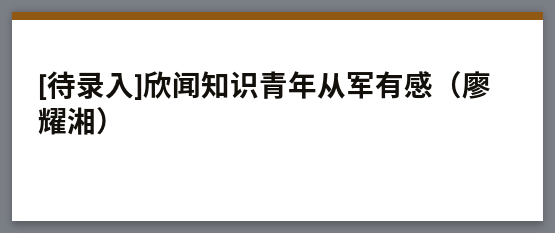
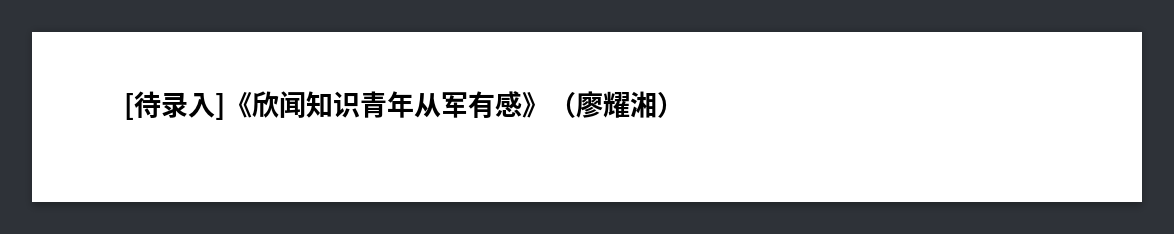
(143, 87) none -> [225,92,252,118] 《
(433, 85) none -> [522,92,549,118] 》

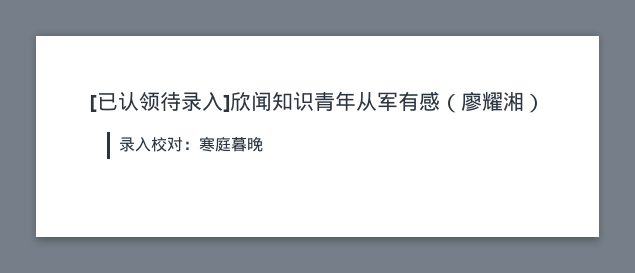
(134, 106) none -> [97,92,160,112] 已认领
[225,92,252,118] 《 -> (230, 103) none
[522,92,549,118] 》 -> (440, 101) none
(684, 105) none -> [118,136,263,152] // 录入校对：寒庭暮晚

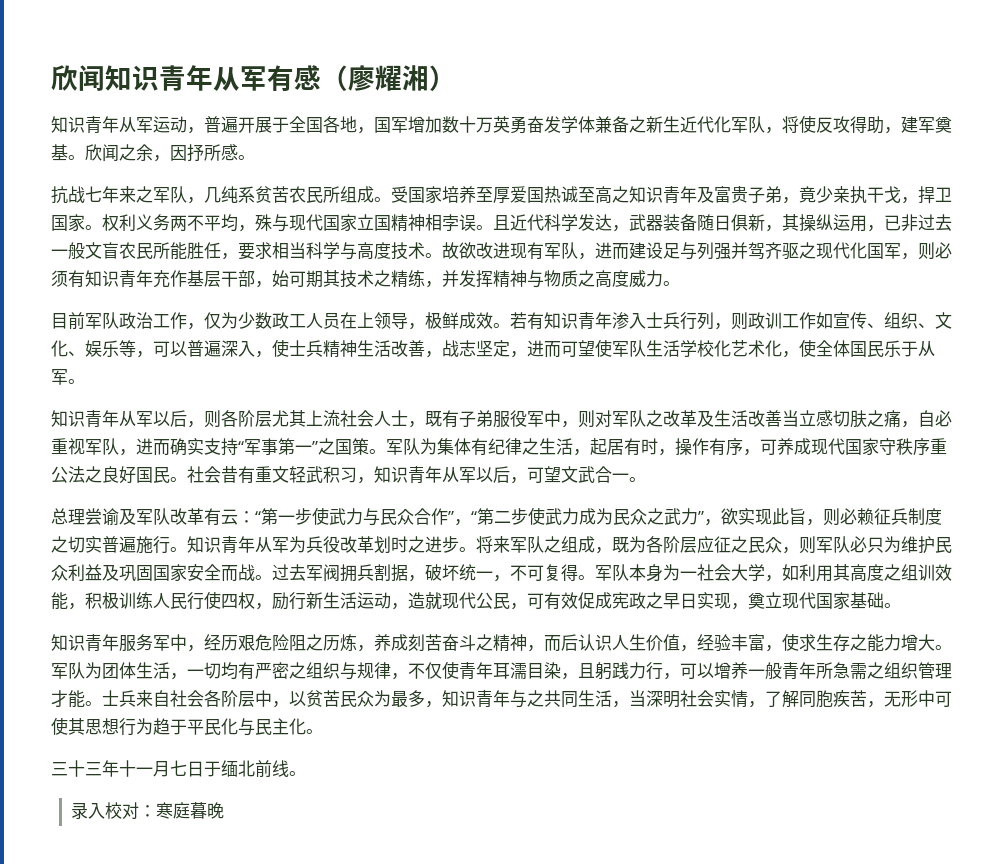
[90,91,230,112] [已认领待录入] -> (51, 78) none
(545, 103) none -> [51,115,952,134] [51,144,255,162] [51,186,952,204] [51,214,952,232] [51,242,952,260] [51,270,680,288] [51,312,952,330] [51,339,935,358] [51,369,85,385] [51,410,952,428] [51,438,947,456] [51,466,646,484] [51,507,942,526] [51,536,952,554] [51,564,952,582] [51,591,901,610] [51,633,952,652] [51,661,952,680] [51,690,952,708] [51,717,323,736] [51,760,306,778] // 知识青年从军运动，普遍开展于全国各地，国军增加数十万英勇奋发学体兼备之新生近代化军队，将使反攻得助，建军奠基。欣闻之余，因抒所感。 // 抗战七年来之军队，几纯系贫苦农民所组成。受国家培养至厚爱国热诚至高之知识青年及富贵子弟，竟少亲执干戈，捍卫国家。权利义务两不平均，殊与现代国家立国精神相孛误。且近代科学发达，武器装备随日俱新，其操纵运用，已非过去一般文盲农民所能胜任，要求相当科学与高度技术。故欲改进现有军队，进而建设足与列强并驾齐驱之现代化国军，则必须有知识青年充作基层干部，始可期其技术之精练，并发挥精神与物质之高度威力。 // 目前军队政治工作，仅为少数政工人员在上领导，极鲜成效。若有知识青年渗入士兵行列，则政训工作如宣传、组织、文化、娱乐等，可以普遍深入，使士兵精神生活改善，战志坚定，进而可望使军队生活学校化艺术化，使全体国民乐于从军。 // 知识青年从军以后，则各阶层尤其上流社会人士，既有子弟服役军中，则对军队之改革及生活改善当立感切肤之痛，自必重视军队，进而确实支持“军事第一”之国策。军队为集体有纪律之生活，起居有时，操作有序，可养成现代国家守秩序重公法之良好国民。社会昔有重文轻武积习，知识青年从军以后，可望文武合一。 // 总理尝谕及军队改革有云：“第一步使武力与民众合作”，“第二步使武力成为民众之武力”，欲实现此旨，则必赖征兵制度之切实普遍施行。知识青年从军为兵役改革划时之进步。将来军队之组成，既为各阶层应征之民众，则军队必只为维护民众利益及巩固国家安全而战。过去军阀拥兵割据，破坏统一，不可复得。军队本身为一社会大学，如利用其高度之组训效能，积极训练人民行使四权，励行新生活运动，造就现代公民，可有效促成宪政之早日实现，奠立现代国家基础。 // 知识青年服务军中，经历艰危险阻之历炼，养成刻苦奋斗之精神，而后认识人生价值，经验丰富，使求生存之能力增大。军队为团体生活，一切均有严密之组织与规律，不仅使青年耳濡目染，且躬践力行，可以增养一般青年所急需之组织管理才能。士兵来自社会各阶层中，以贫苦民众为最多，知识青年与之共同生活，当深明社会实情，了解同胞疾苦，无形中可使其思想行为趋于平民化与民主化。 // 三十三年十一月七日于缅北前线。

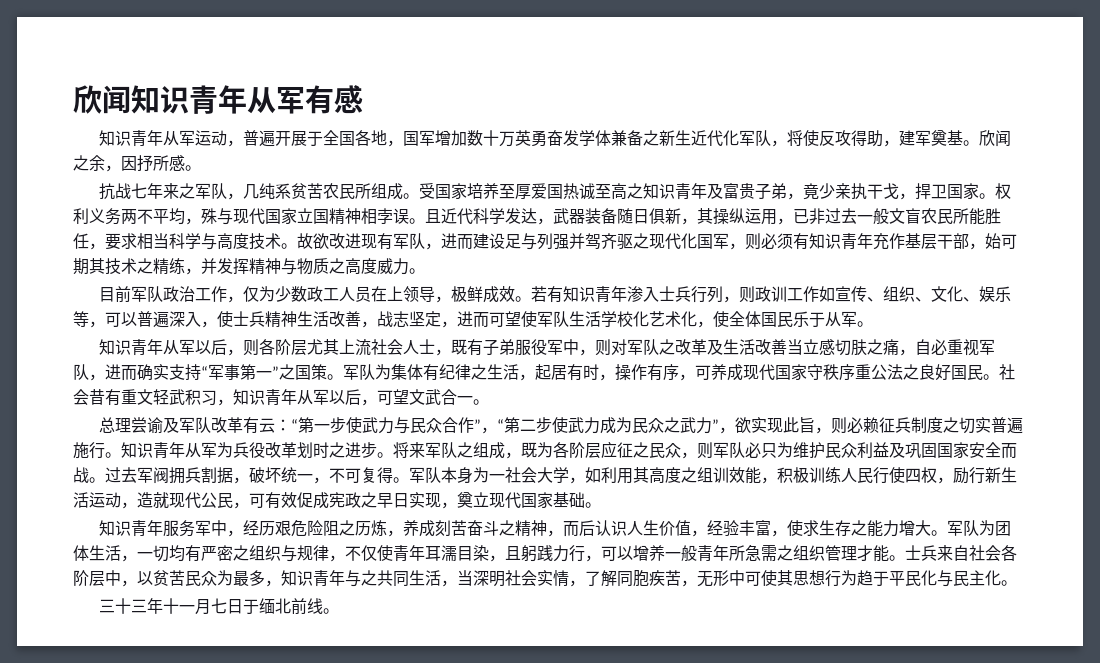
[321,65,456,91] （廖耀湘） -> (363, 99) none
[71,802,225,819] // 录入校对：寒庭暮晚 -> (340, 611) none

